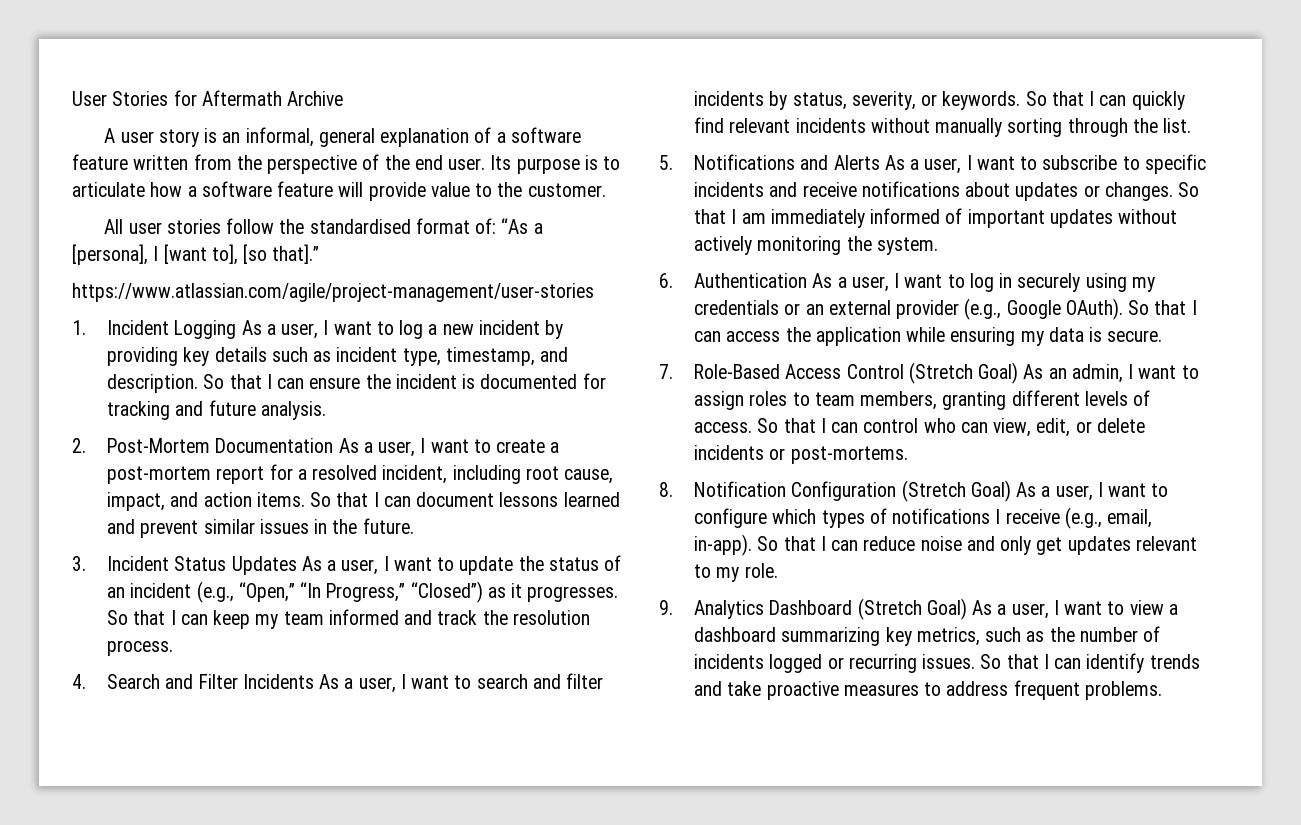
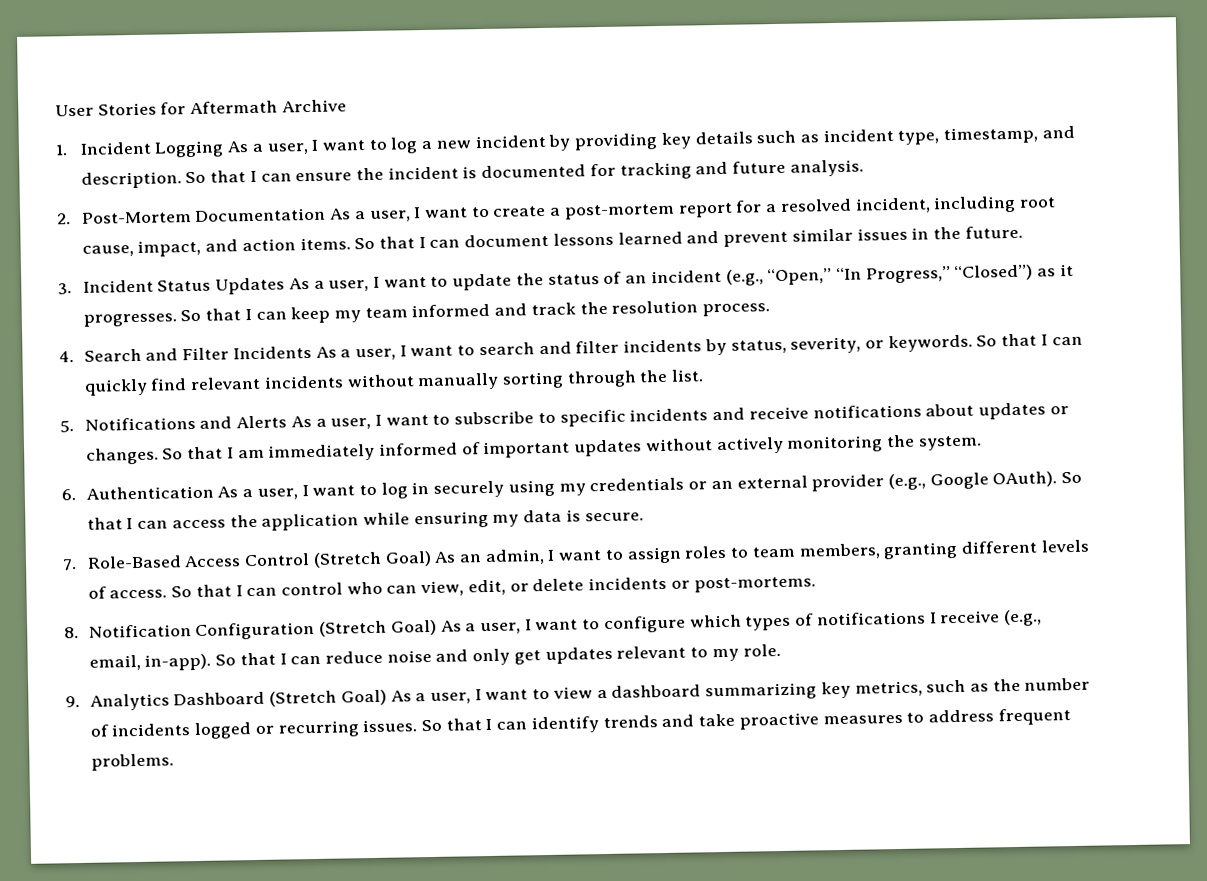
[104,127,581,147] [72,154,621,174] [72,181,606,201] [104,218,543,234] [72,244,320,265] [72,283,594,302] // A user story is an informal, general explanation of a software feature written from the perspective of the end user. Its purpose is to articulate how a software feature will provide value to the customer. // All user stories follow the standardised format of: “As a [persona], I [want to], [so that].” // https://www.atlassian.com/agile/project-management/user-stories -> (347, 106) none

